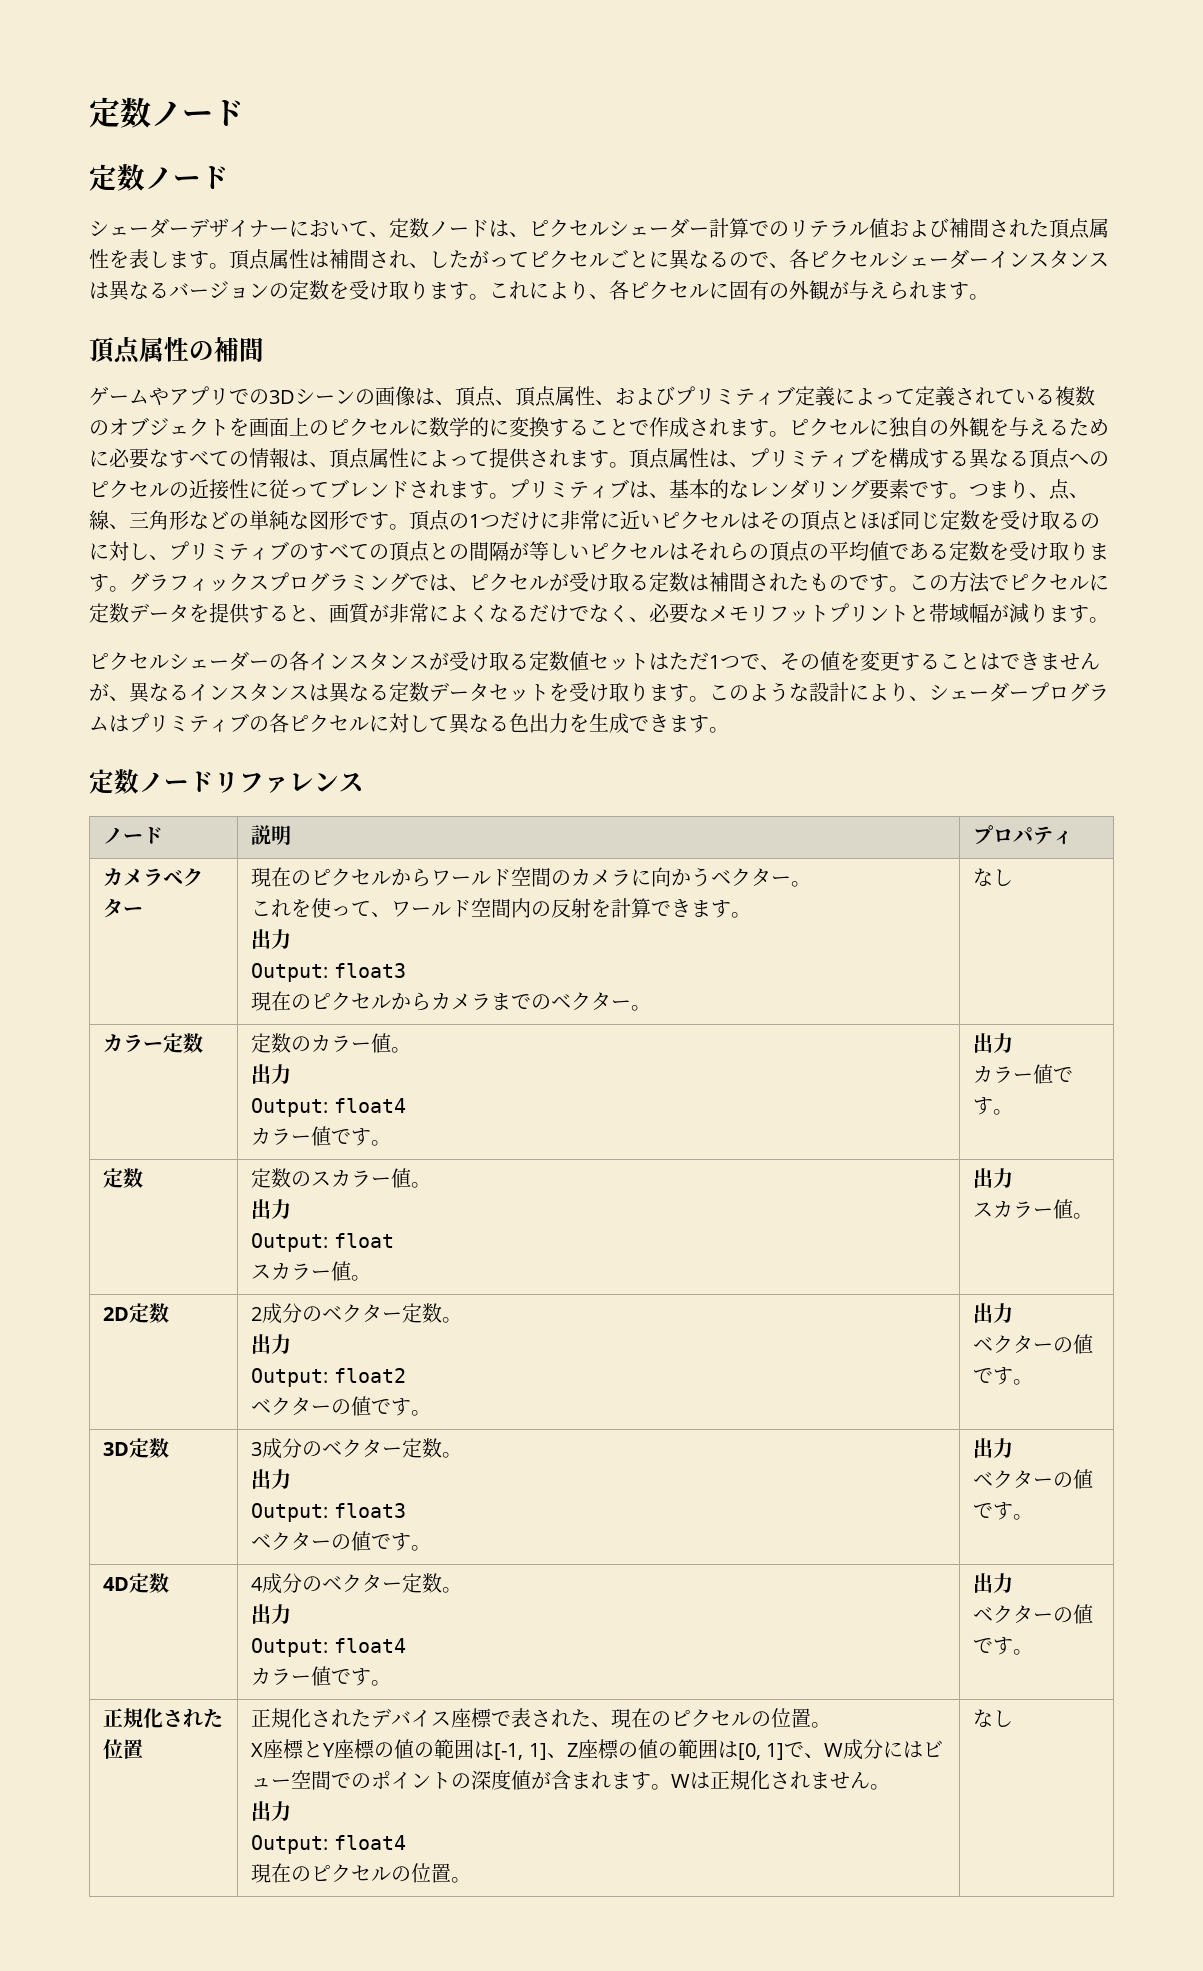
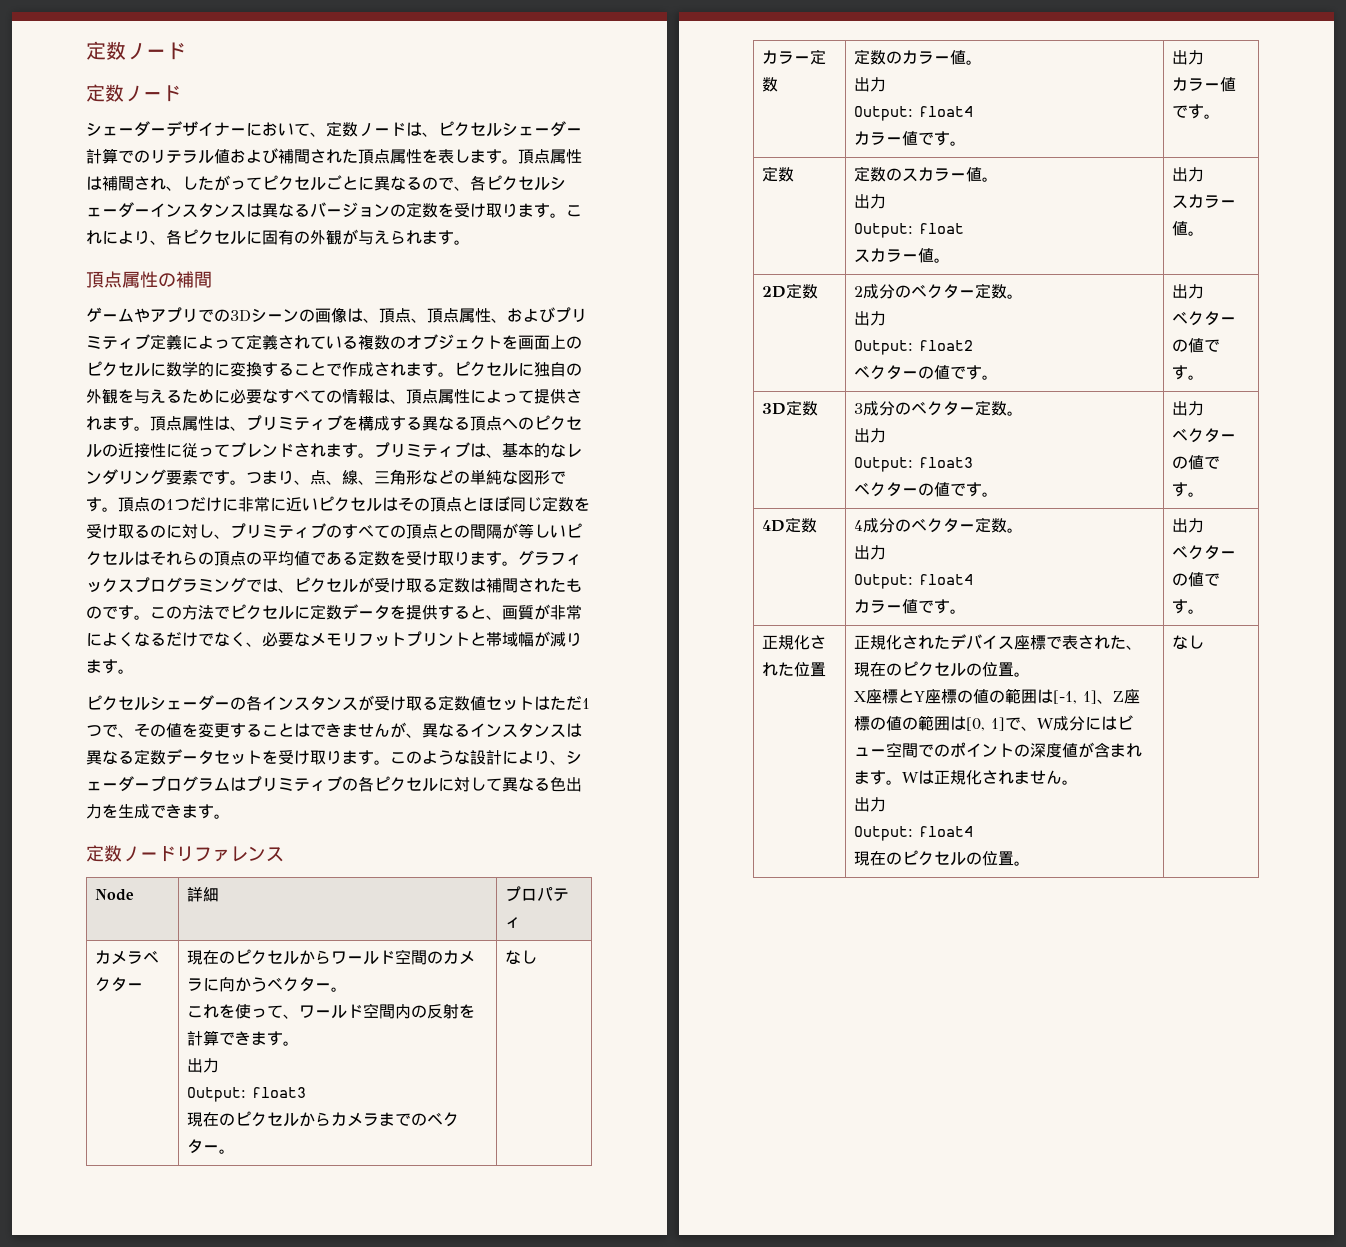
[103,827,164,844] [251,825,292,845] ノード | 説明 -> [95,889,135,901] [187,887,220,902] Node | 詳細

